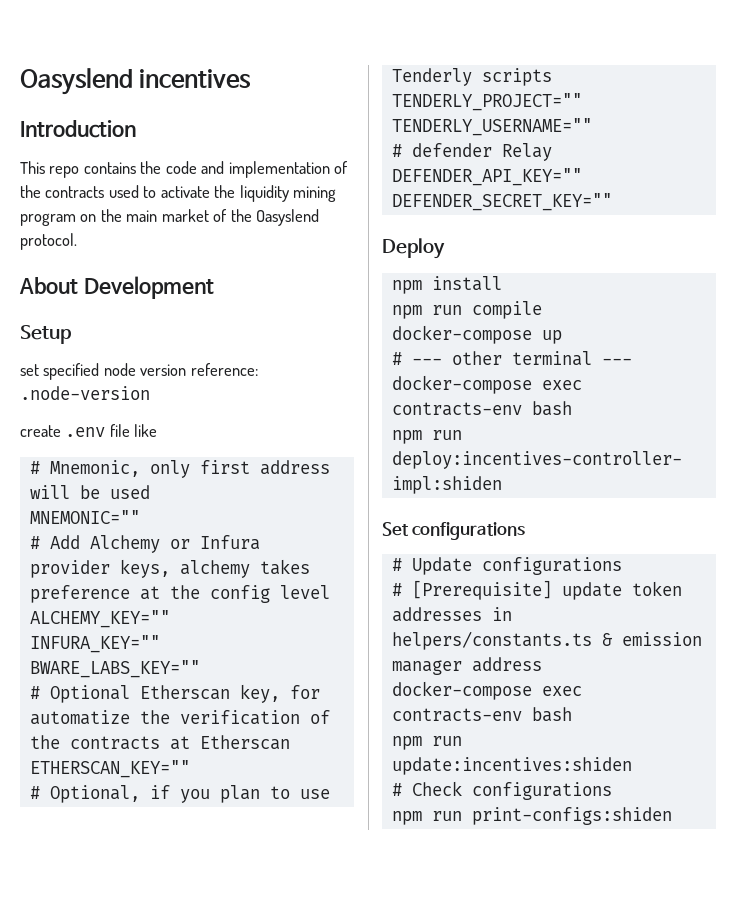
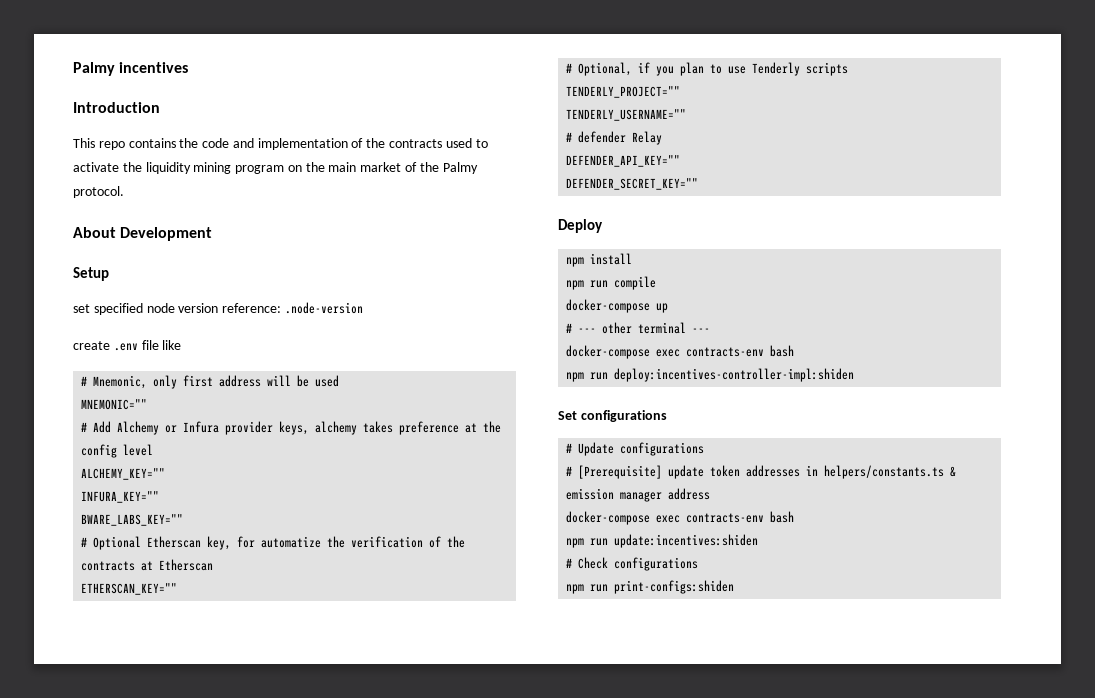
[20,68,133,95] Oasyslend -> [73,62,115,76] Palmy
[256,209,320,226] Oasyslend -> [442,162,478,174] Palmy

